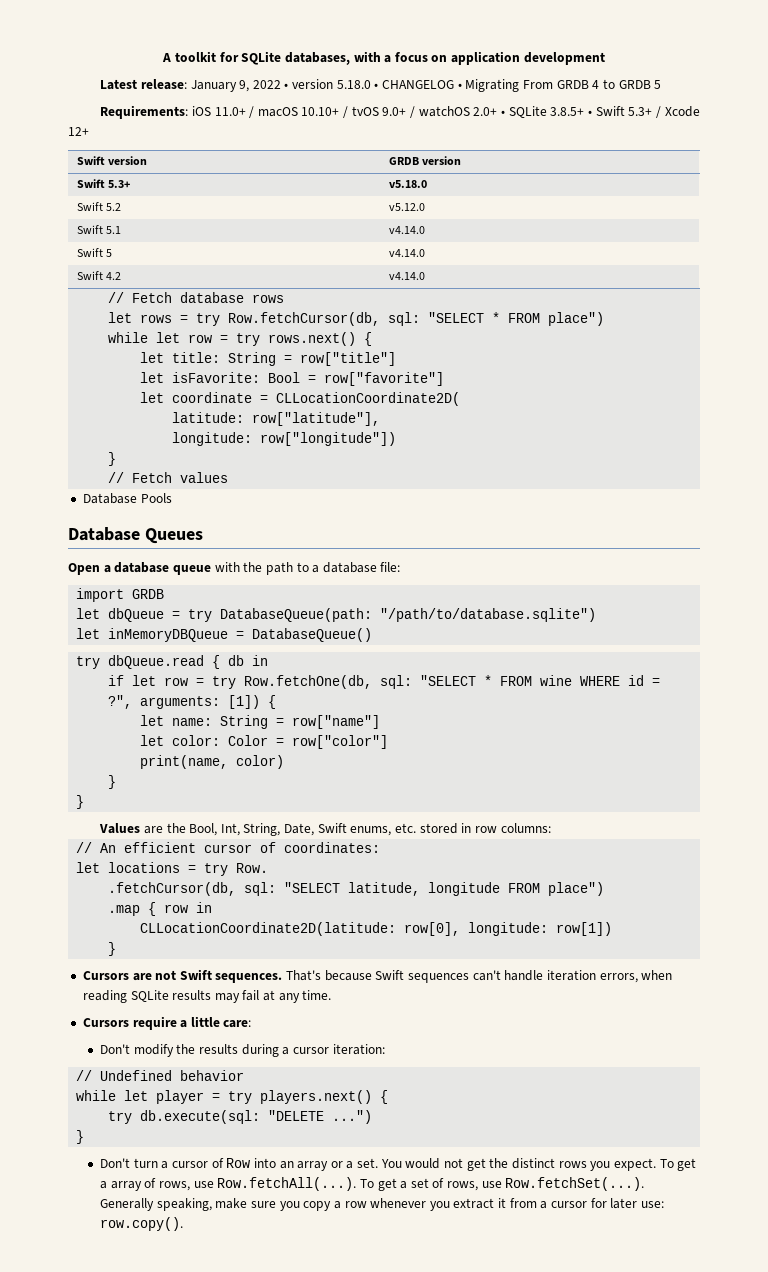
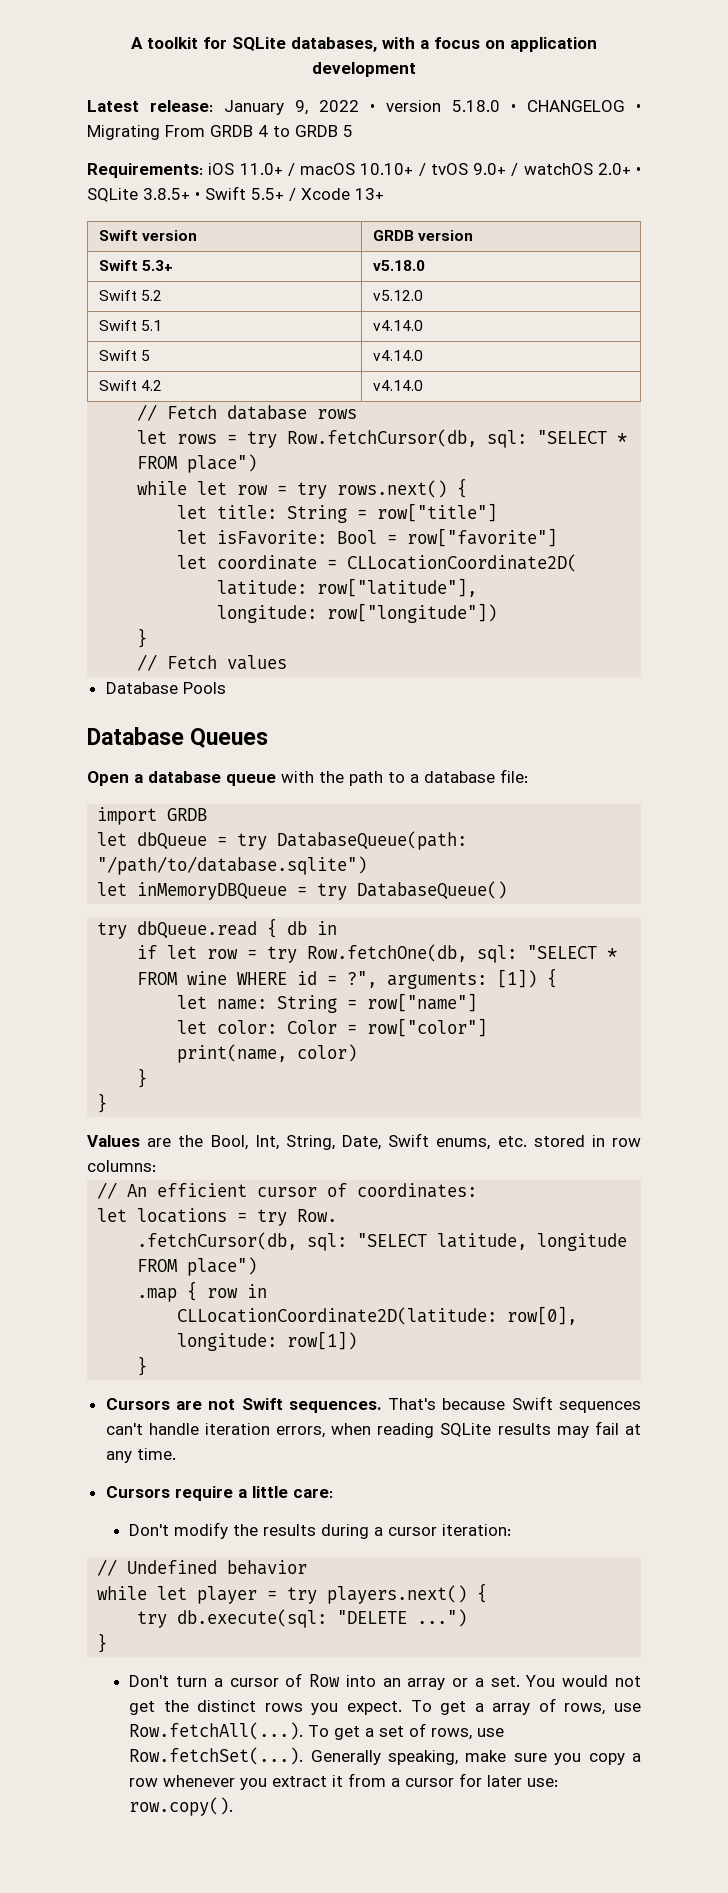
[628,107,653,116] 5.3+ -> [251,188,284,200] 5.5+
[68,127,89,136] 12+ -> [355,188,384,200] 13+
(245, 635) none -> [317,883,348,900] try

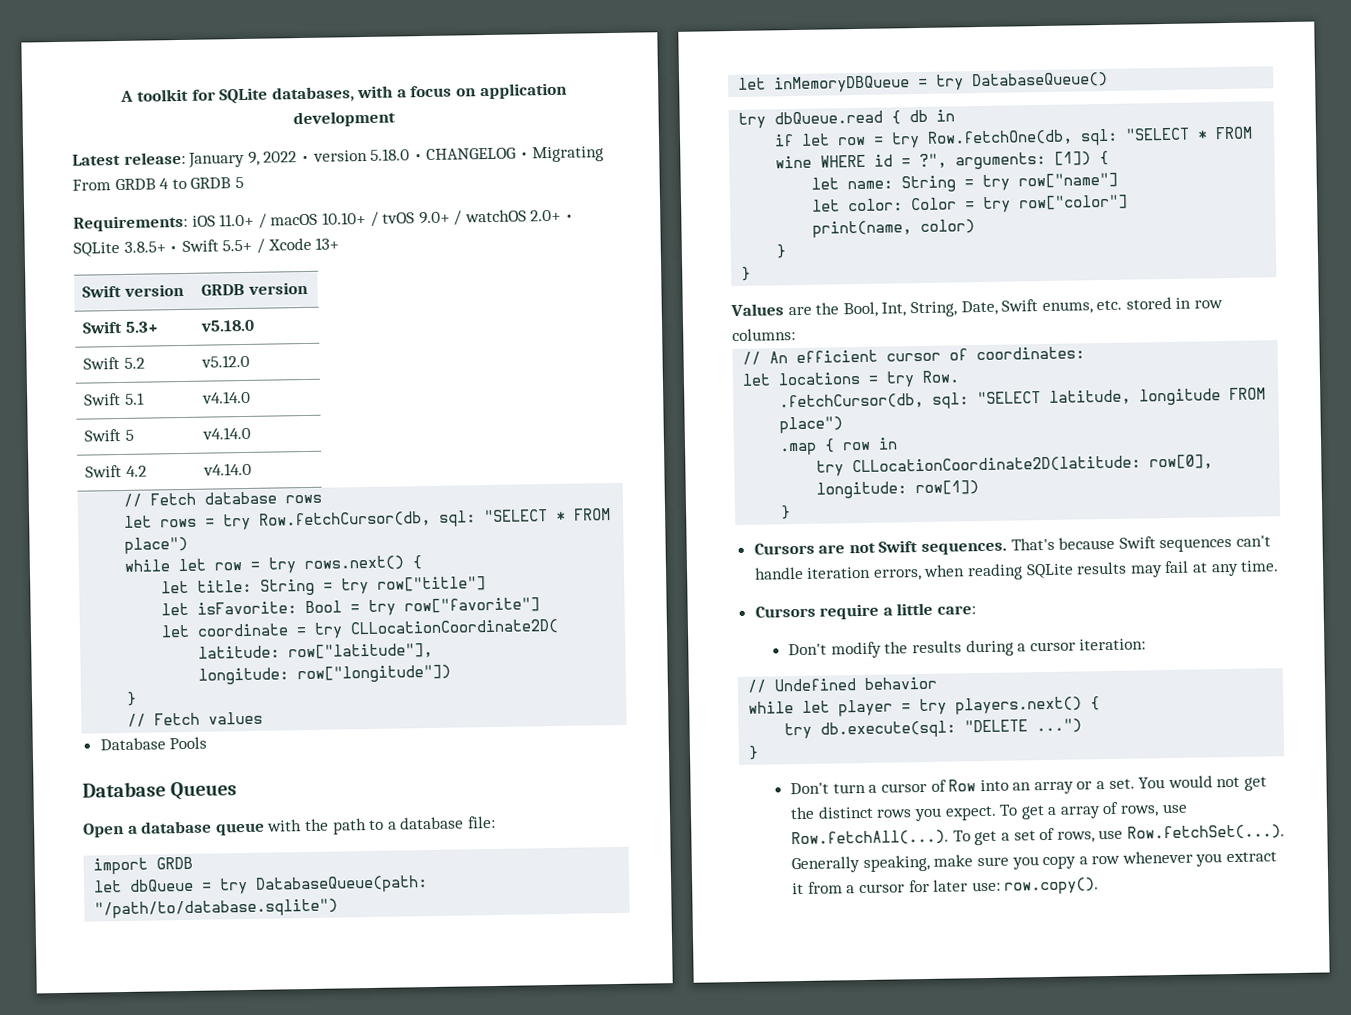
(368, 514) none -> [341,577,370,595] try
(398, 539) none -> [368,599,397,616] try
(338, 564) none -> [314,622,344,639] try
(358, 1004) none -> [982,174,1011,191] try
(358, 1029) none -> [983,196,1012,213] try
(268, 1291) none -> [816,460,845,477] try

